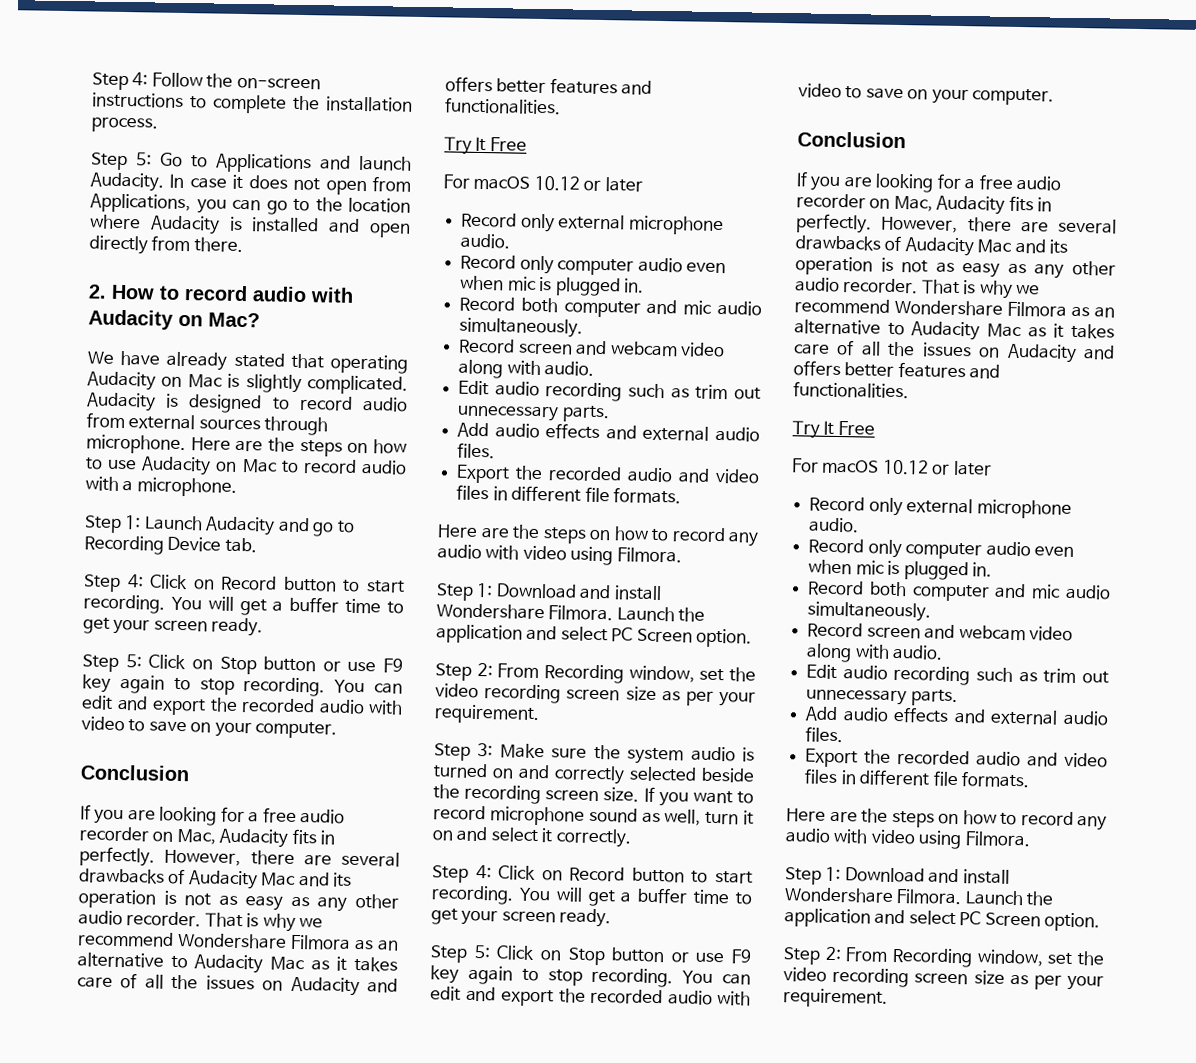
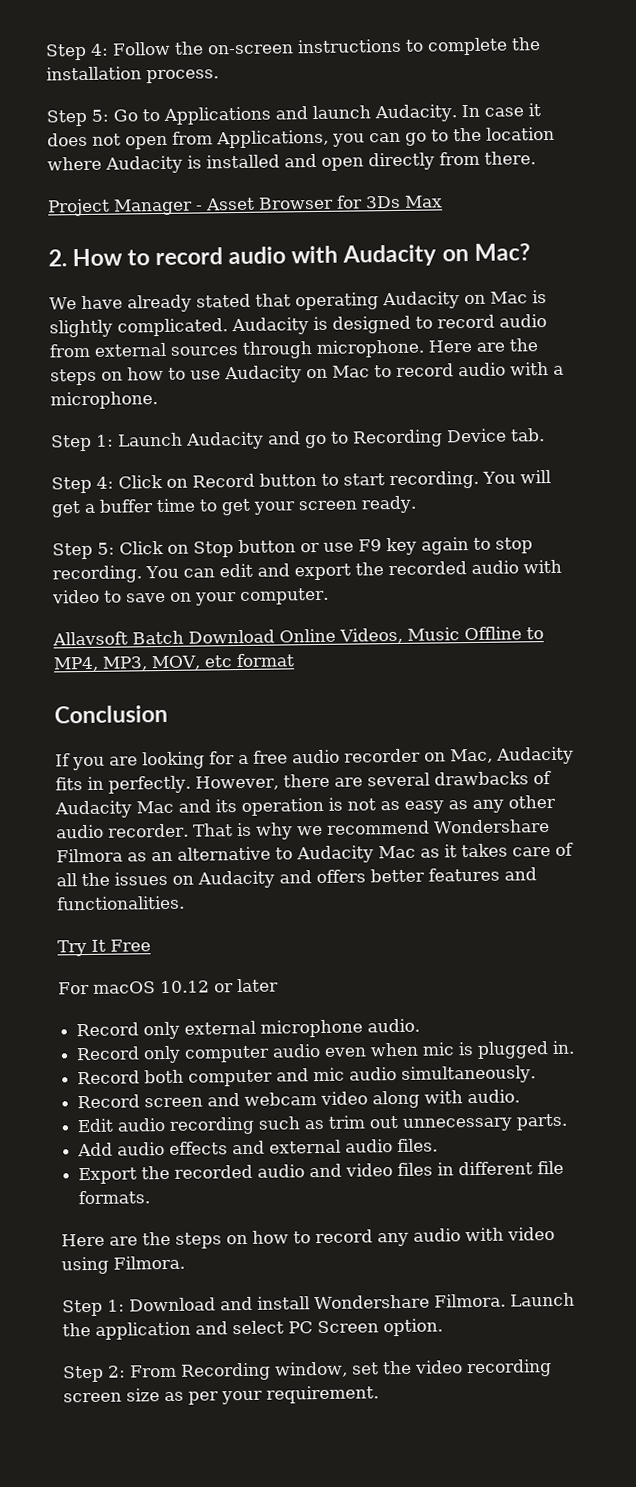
(243, 245) none -> [47,195,443,217] // Project Manager - Asset Browser for 3Ds Max
(338, 730) none -> [52,626,544,646] [53,653,295,672] // Allavsoft Batch Download Online Videos, Music Offline to MP4, MP3, MOV, etc format
[434,743,755,765] [433,763,755,785] [433,784,754,807] [433,805,754,826] [432,826,632,848] [432,864,753,884] [431,885,752,907] [431,908,612,928] [430,944,752,966] [430,965,752,988] [430,986,751,1007] [798,83,1055,106] [797,131,906,149] [796,171,1063,193] [796,193,1053,215] [796,213,1117,234] [795,235,1069,257] [795,256,1116,279] [795,277,1041,299] [794,298,1116,318] [794,319,1115,341] [793,339,1116,363] [793,360,1001,379] [793,381,909,399] [792,420,875,439] [792,458,992,476] [809,496,1072,519] [809,517,860,533] [808,538,1074,560] [808,559,992,581] [807,580,1111,602] [807,601,932,622] [807,622,1073,641] [806,643,944,663] [806,664,1109,686] [806,688,958,707] [805,706,1109,726] [805,726,844,743] [805,748,1108,768] [804,768,1030,788] [786,808,1108,831] [785,828,1031,850] [785,866,1010,885] [784,887,1055,906] [784,908,1101,932] [783,946,1105,968] [783,967,1104,991] [783,988,888,1008] // Step 3: Make sure the system audio is turned on and correctly selected beside the recording screen size. If you want to record microphone sound as well, turn it on and select it correctly. // Step 4: Click on Record button to start recording. You will get a buffer time to get your screen ready. // Step 5: Click on Stop button or use F9 key again to stop recording. You can edit and export the recorded audio with video to save on your computer. // Conclusion // If you are looking for a free audio recorder on Mac, Audacity fits in perfectly. However, there are several drawbacks of Audacity Mac and its operation is not as easy as any other audio recorder. That is why we recommend Wondershare Filmora as an alternative to Audacity Mac as it takes care of all the issues on Audacity and offers better features and functionalities. // Try It Free // For macOS 10.12 or later // Record only external microphone audio. // Record only computer audio even when mic is plugged in. // Record both computer and mic audio simultaneously. // Record screen and webcam video along with audio. // Edit audio recording such as trim out unnecessary parts. // Add audio effects and external audio files. // Export the recorded audio and video files in different file formats. // Here are the steps on how to record any audio with video using Filmora. // Step 1: Download and install Wondershare Filmora. Launch the application and select PC Screen option. // Step 2: From Recording window, set the video recording screen size as per your requirement. -> (379, 1394) none

